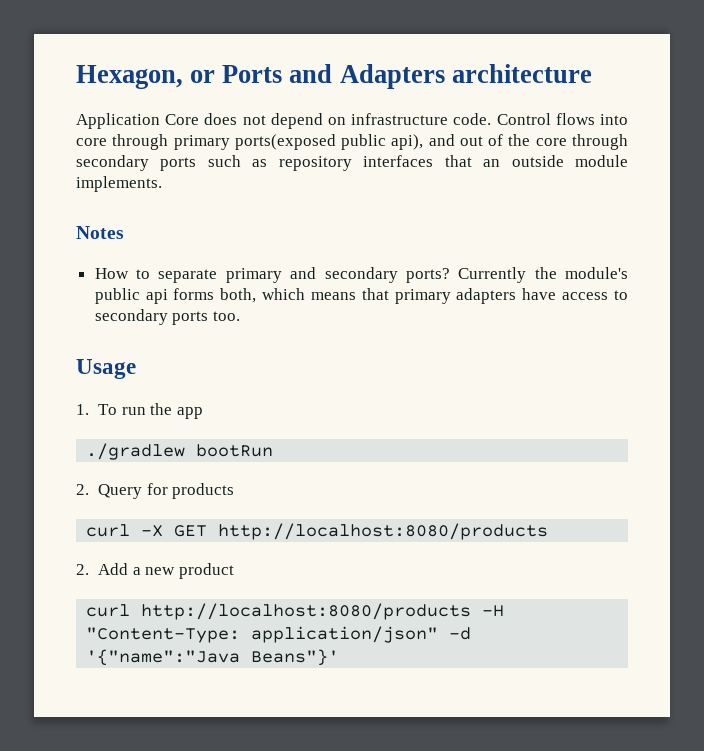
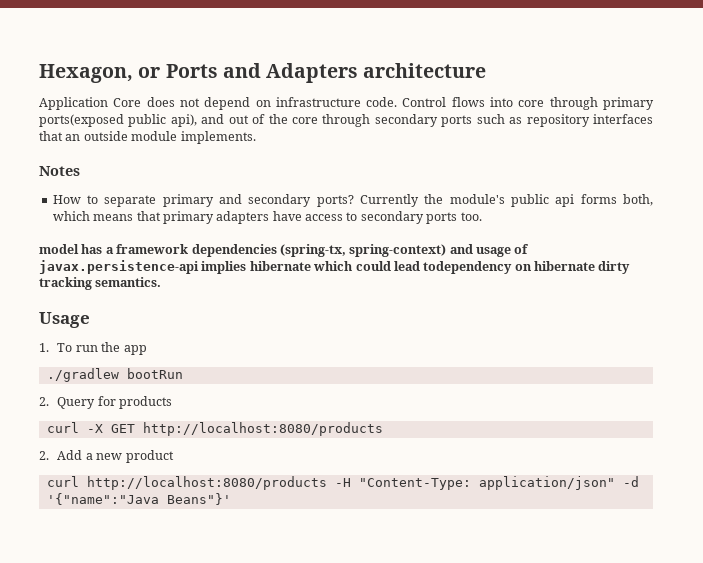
(240, 316) none -> [39,244,530,257] [39,260,631,274] [39,277,162,290] // model has a framework dependencies (spring-tx, spring-context) and usage of javax.persistence-api implies hibernate which could lead todependency on hibernate dirty tracking semantics.

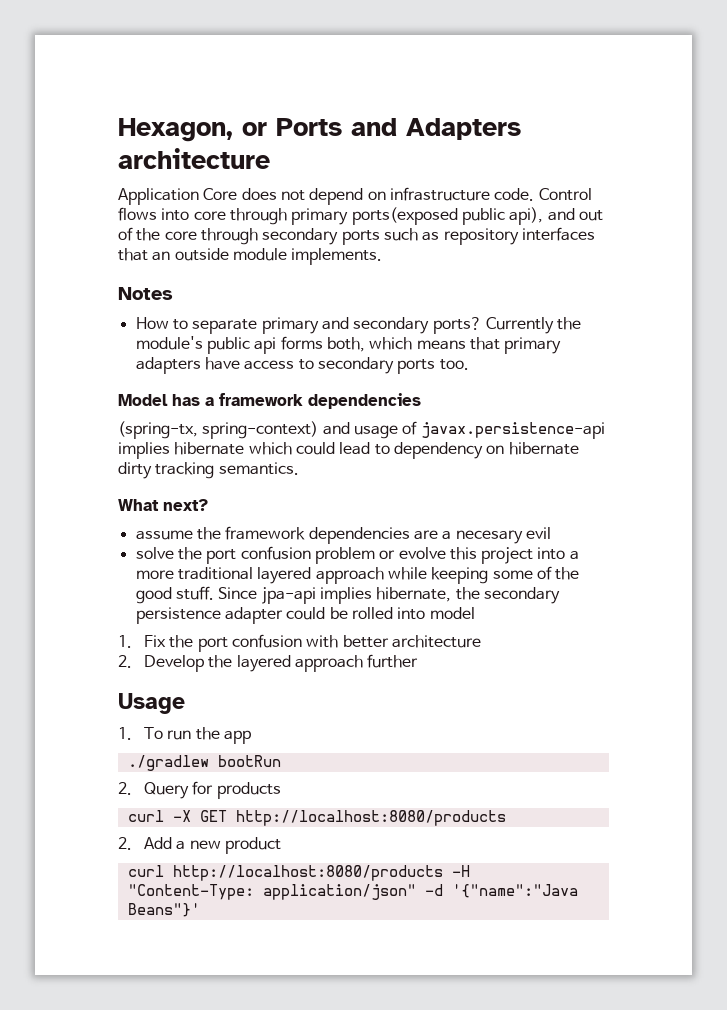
[39,244,79,254] model -> [118,394,168,406] Model
(277, 250) none -> (421, 401) //
[423,261,513,274] todependency -> [374,442,483,459] to dependency
(162, 282) none -> [118,499,208,511] [135,526,551,544] [135,546,579,564] [135,566,580,584] [135,586,560,604] [135,607,475,624] [118,634,481,652] [118,654,419,672] // What next? // assume the framework dependencies are a necesary evil // solve the port confusion problem or evolve this project into a more traditional layered approach while keeping some of the good stuff. Since jpa-api implies hibernate, the secondary persistence adapter could be rolled into model // 1. Fix the port confusion with better architecture // 2. Develop the layered approach further

